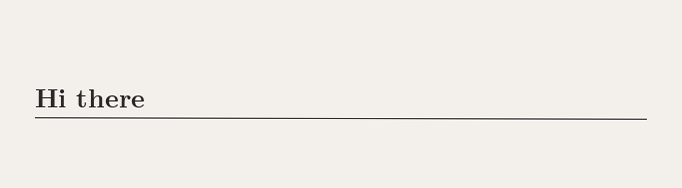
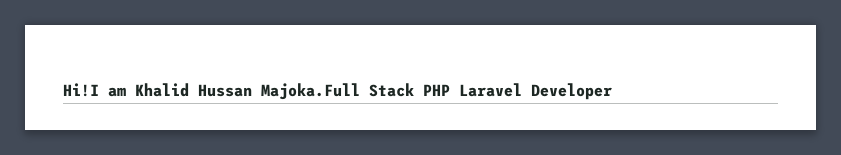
[34,89,146,108] Hi there -> [63,83,612,100] Hi!I am Khalid Hussan Majoka.Full Stack PHP Laravel Developer

